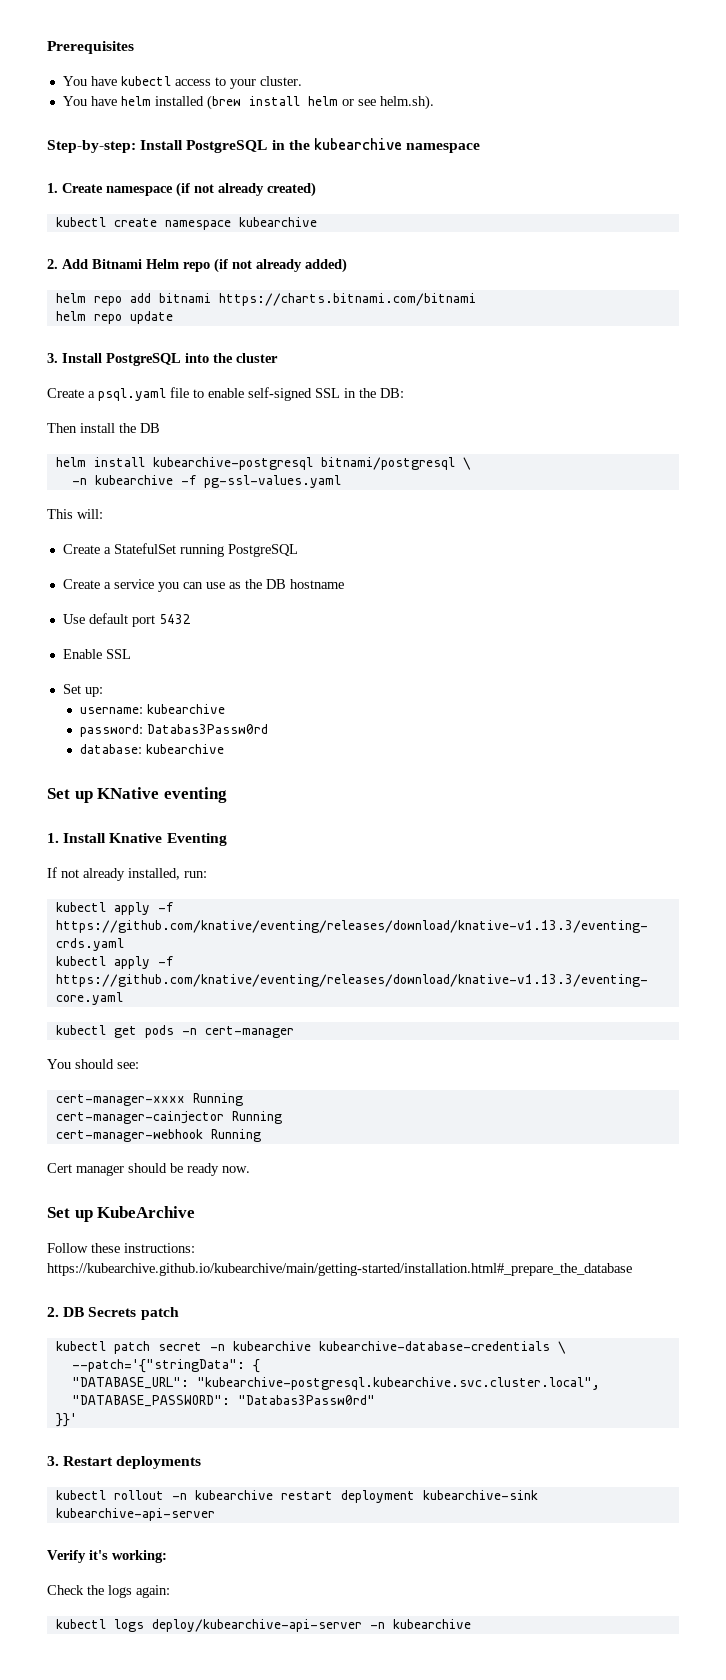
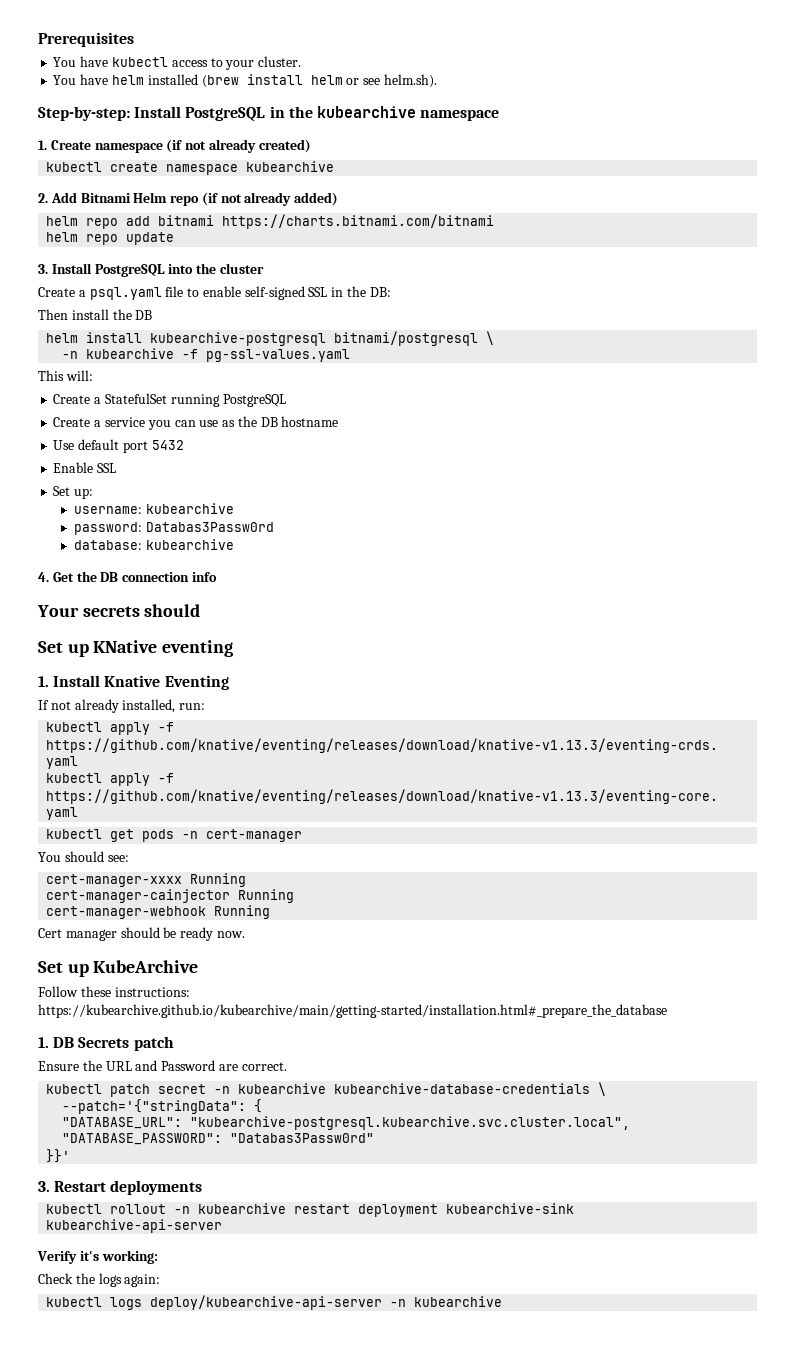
(225, 749) none -> [38,571,217,582] [37,604,201,617] // 4. Get the DB connection info // Your secrets should
[47,1307,59,1317] 2. -> [38,1037,49,1048] 1.
(179, 1313) none -> [38,1060,287,1071] // Ensure the URL and Password are correct.

